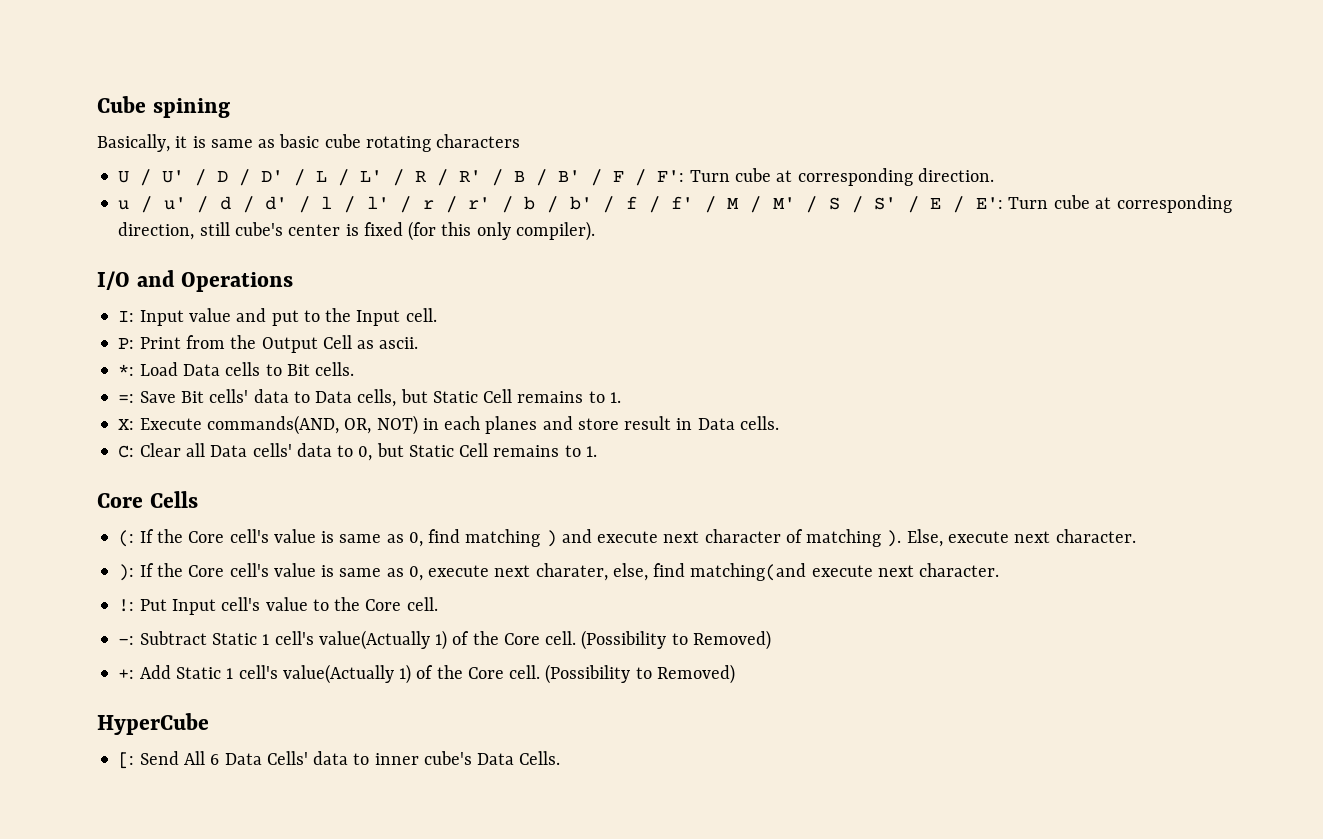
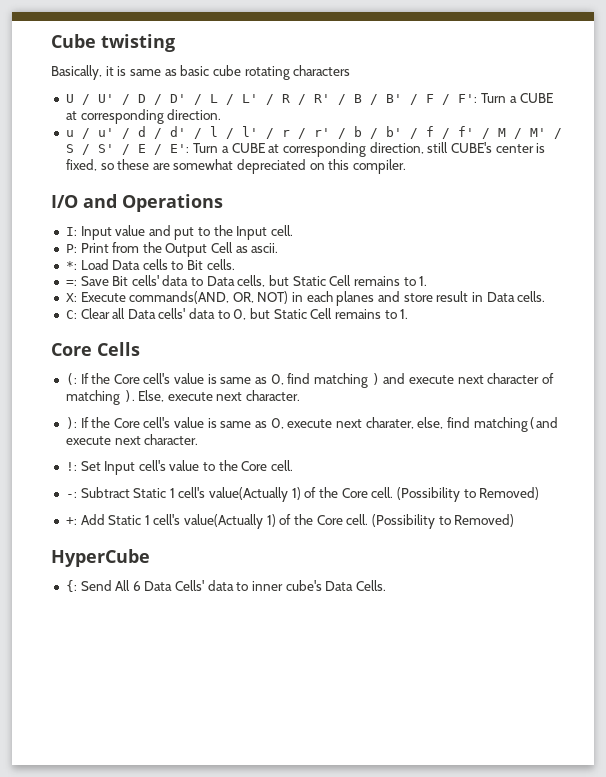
[152,98,230,118] spining -> [101,34,175,52] twisting
[734,168,771,182] cube -> [510,93,553,103] a CUBE
[1053,195,1090,209] cube -> [222,143,265,153] a CUBE
[234,222,283,236] cube's -> [450,142,492,153] CUBE's
[363,221,595,241] fixed (for this only compiler). -> [65,159,407,174] fixed, so these are somewhat depreciated on this compiler.
[139,599,167,611] Put -> [80,461,101,471] Set
[118,752,135,769] [: -> [65,580,77,592] {:

